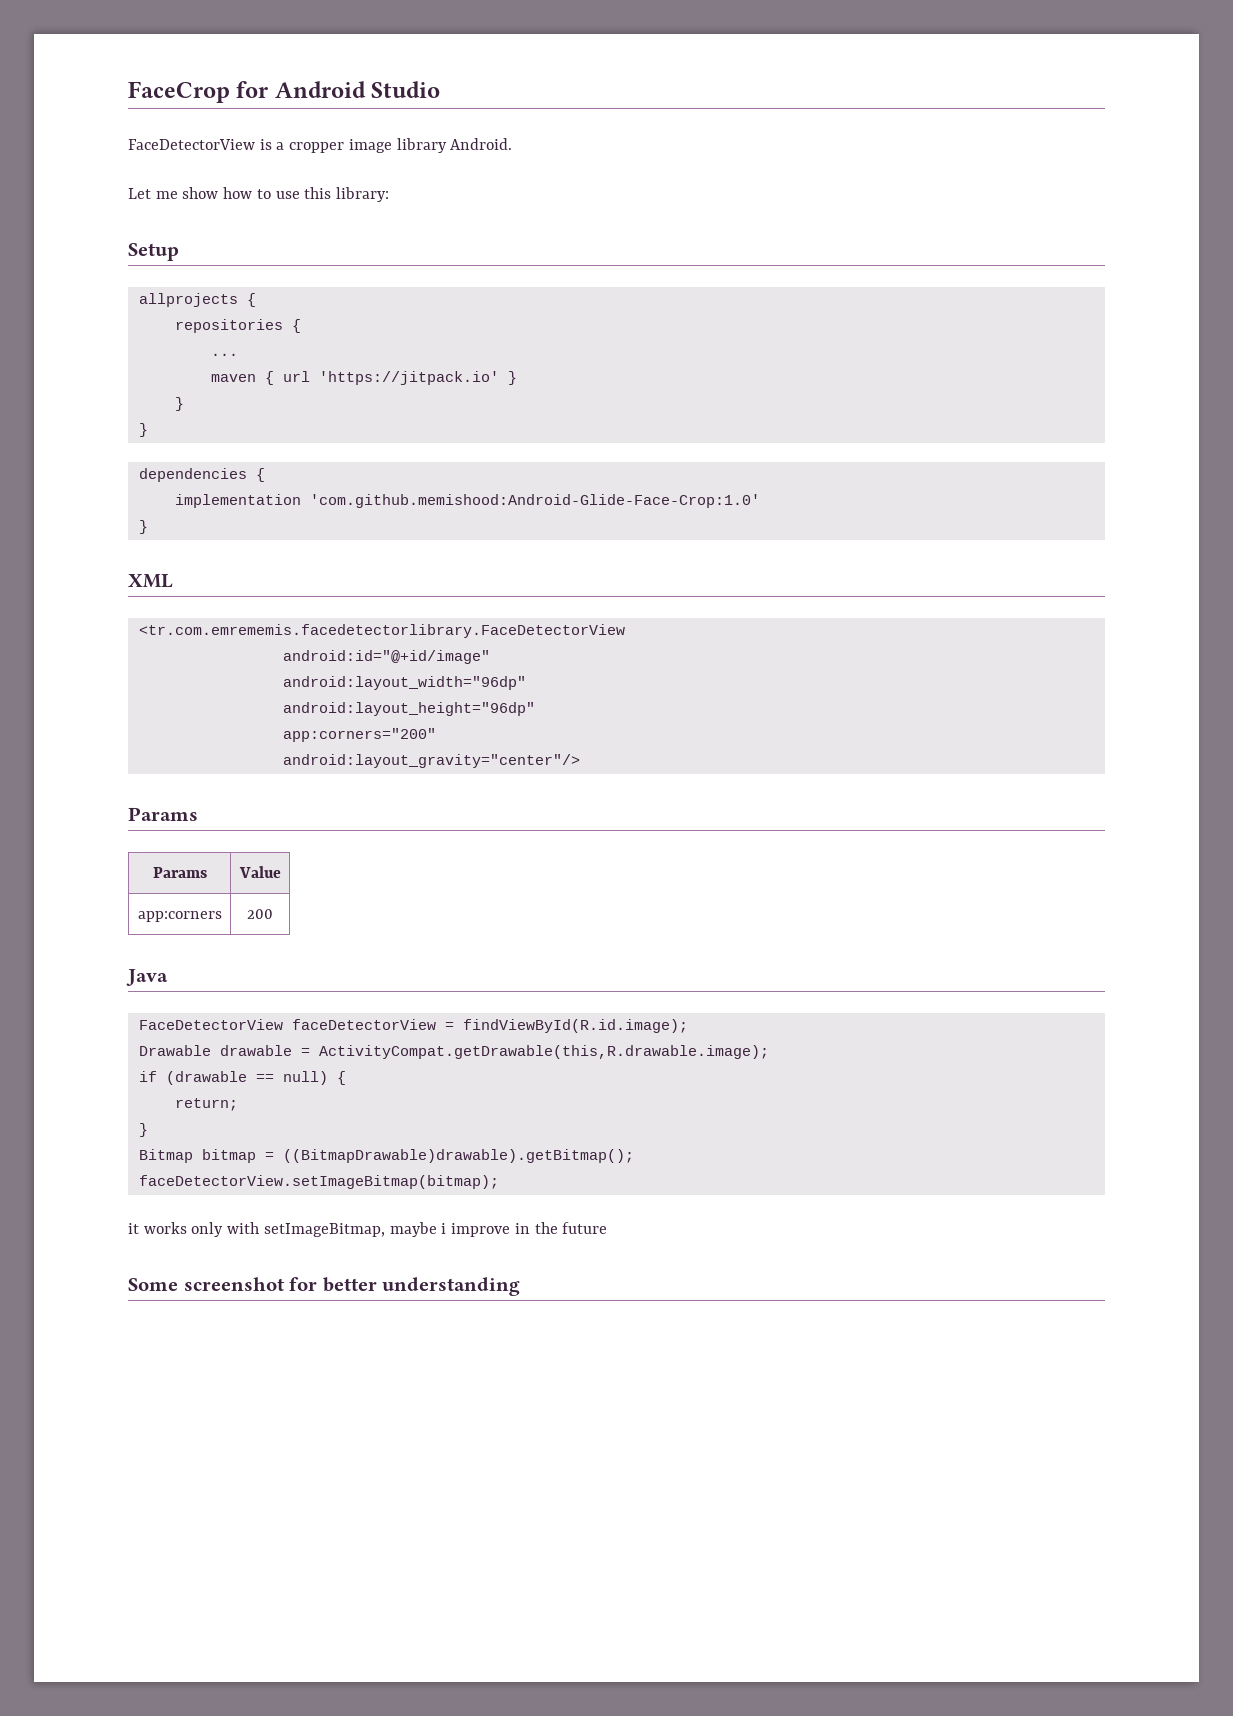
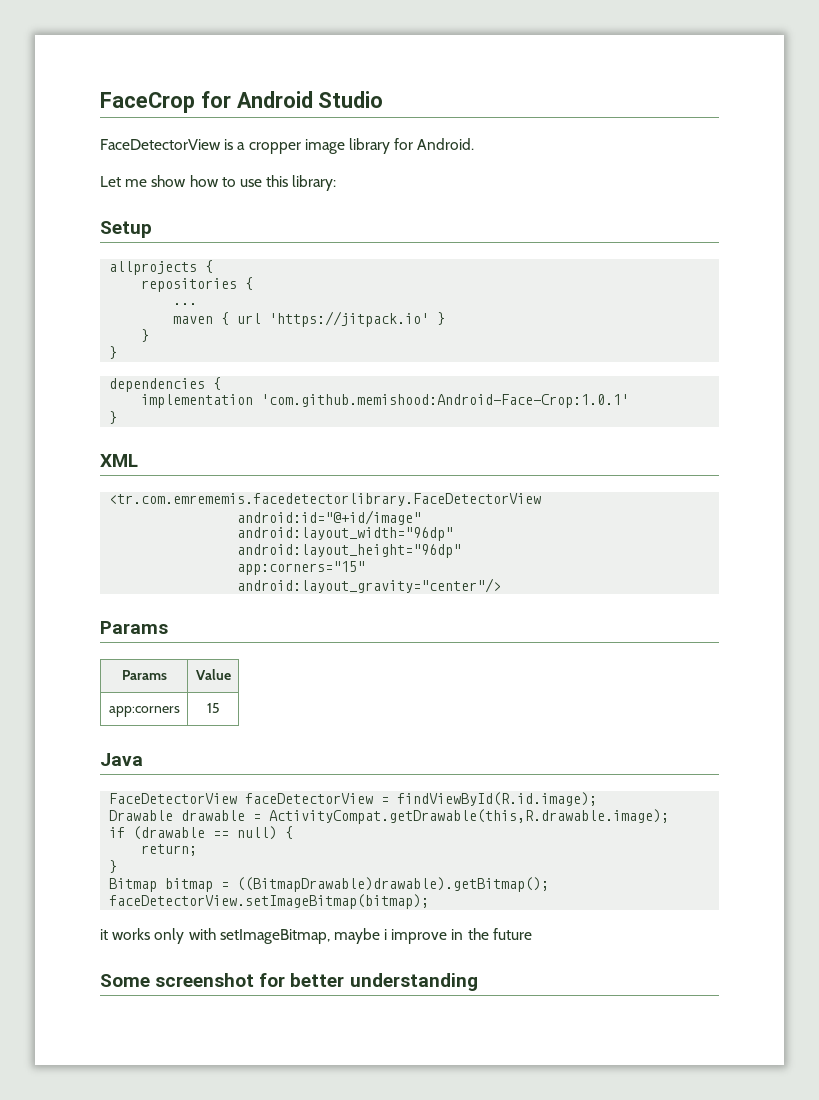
(447, 145) none -> [394,138,414,150] for
[309,494,760,508] 'com.github.memishood:Android-Glide-Face-Crop:1.0' -> [261,394,630,408] 'com.github.memishood:Android-Face-Crop:1.0.1'
[282,728,436,742] app:corners="200" -> [237,561,366,575] app:corners="15"
[247,909,273,919] 200 -> [206,703,220,713] 15

